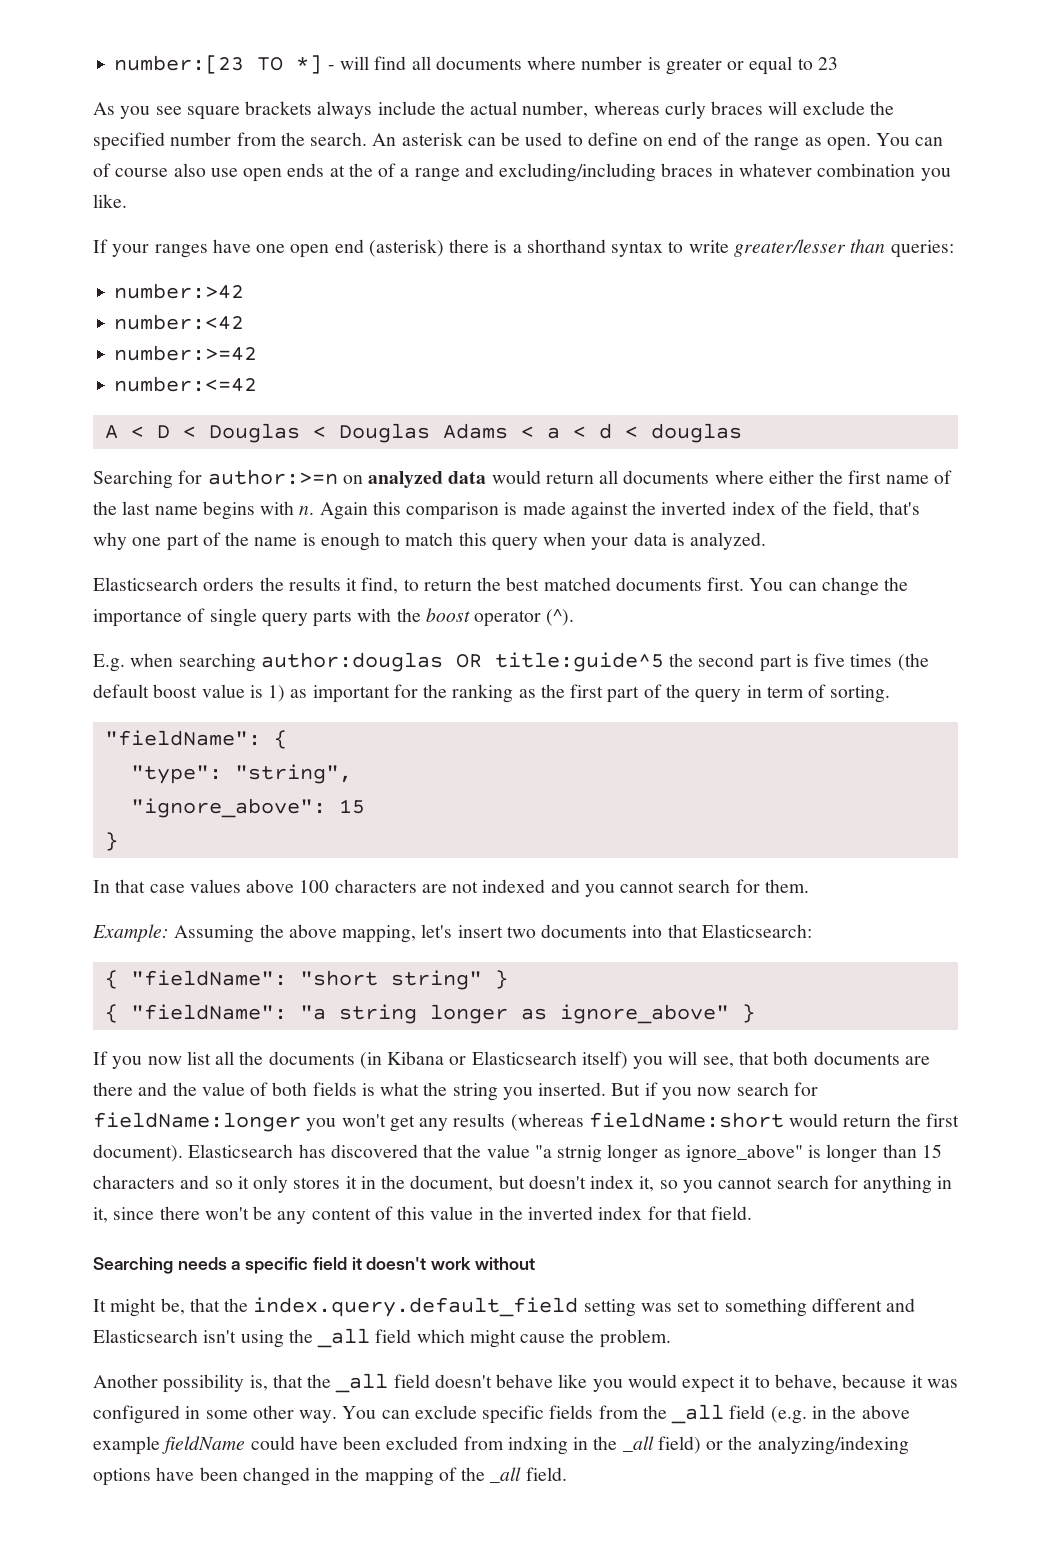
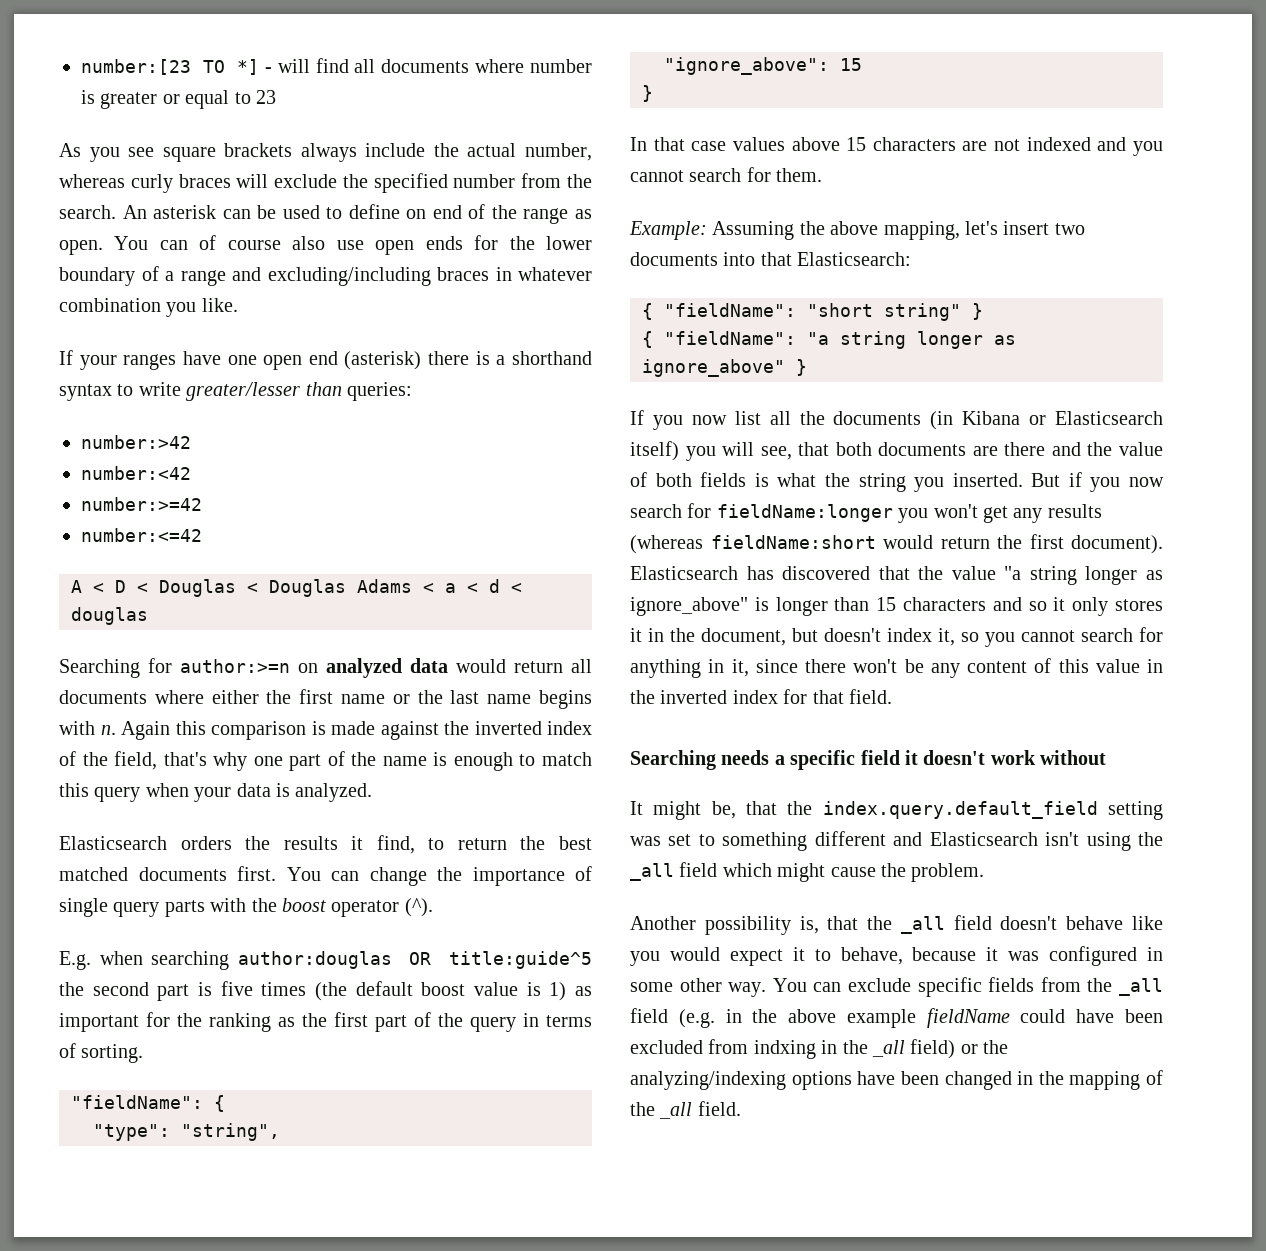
[329,163,373,177] at the -> [474,235,592,250] [59,267,135,286] for the lower boundary
[933,470,952,484] of -> [392,694,410,704] or
[766,686,804,698] term -> [546,1015,592,1027] terms
[299,880,330,893] 100 -> [846,137,867,151] 15
[557,1145,603,1163] strnig -> [1029,566,1077,585] string

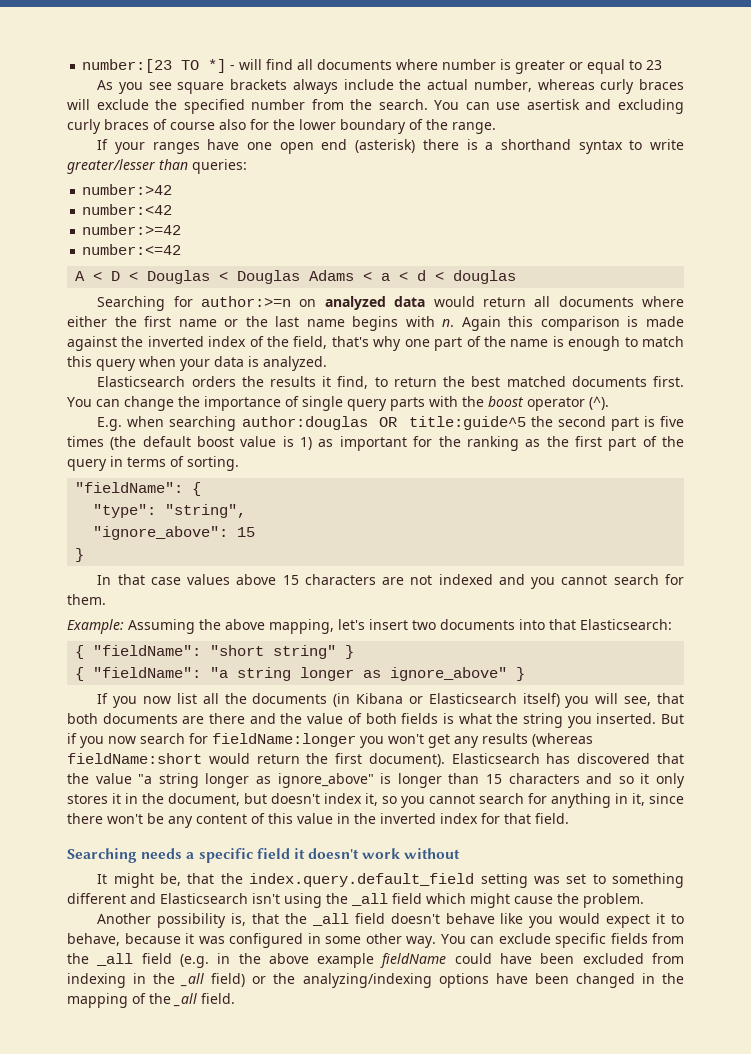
[122,204,593,224] [59,235,463,255] An asterisk can be used to define on end of the range as open. You can of course also use open ends -> [434,99,685,114] [67,119,246,134] You can use asertisk and excluding curly braces of course also
[165,267,592,286] [59,298,238,317] a range and excluding/including braces in whatever combination you like. -> [426,119,496,134] the range.
[753,1040,816,1059] indxing -> [67,973,126,988] indexing

